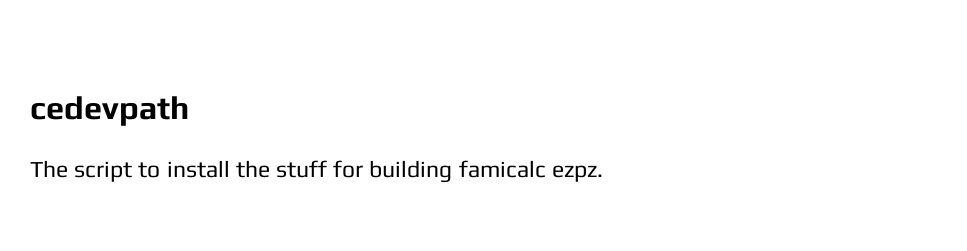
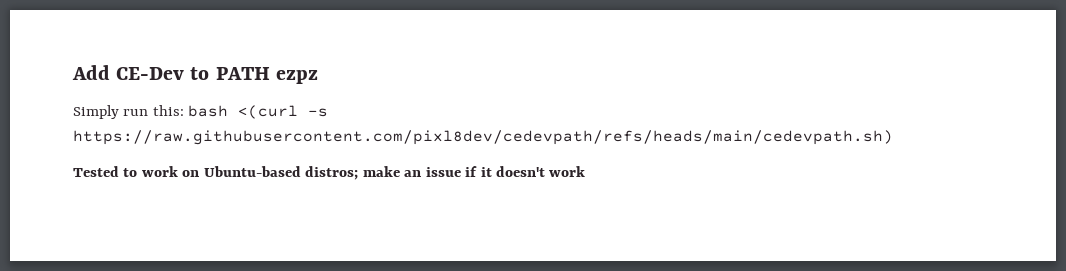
[30,96,189,126] [30,160,603,183] cedevpath // The script to install the stuff for building famicalc ezpz. -> [72,65,318,84] [73,105,329,119] [73,130,893,145] [73,166,586,180] Add CE-Dev to PATH ezpz // Simply run this: bash <(curl -s https://raw.githubusercontent.com/pixl8dev/cedevpath/refs/heads/main/cedevpath.sh) // Tested to work on Ubuntu-based distros; make an issue if it doesn't work

